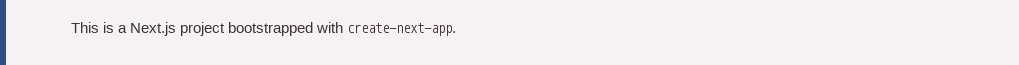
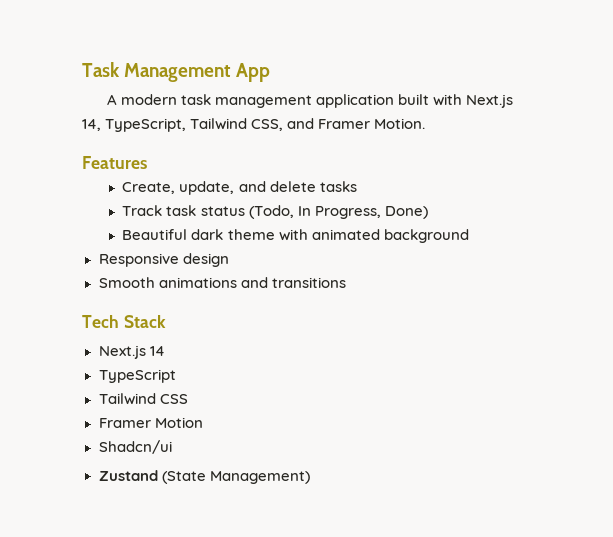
[71,22,457,36] This is a Next.js project bootstrapped with create-next-app. -> [82,62,271,82] [106,94,514,108] [82,118,426,132] [82,156,147,169] [122,181,357,195] [122,205,428,219] [122,229,469,243] [98,253,229,267] [98,277,346,288] [82,315,166,328] [98,345,165,359] [98,369,176,383] [98,393,188,405] [98,417,203,428] [98,440,172,454] [98,470,310,484] Task Management App // A modern task management application built with Next.js 14, TypeScript, Tailwind CSS, and Framer Motion. // Features // Create, update, and delete tasks // Track task status (Todo, In Progress, Done) // Beautiful dark theme with animated background // Responsive design // Smooth animations and transitions // Tech Stack // Next.js 14 // TypeScript // Tailwind CSS // Framer Motion // Shadcn/ui // Zustand (State Management)

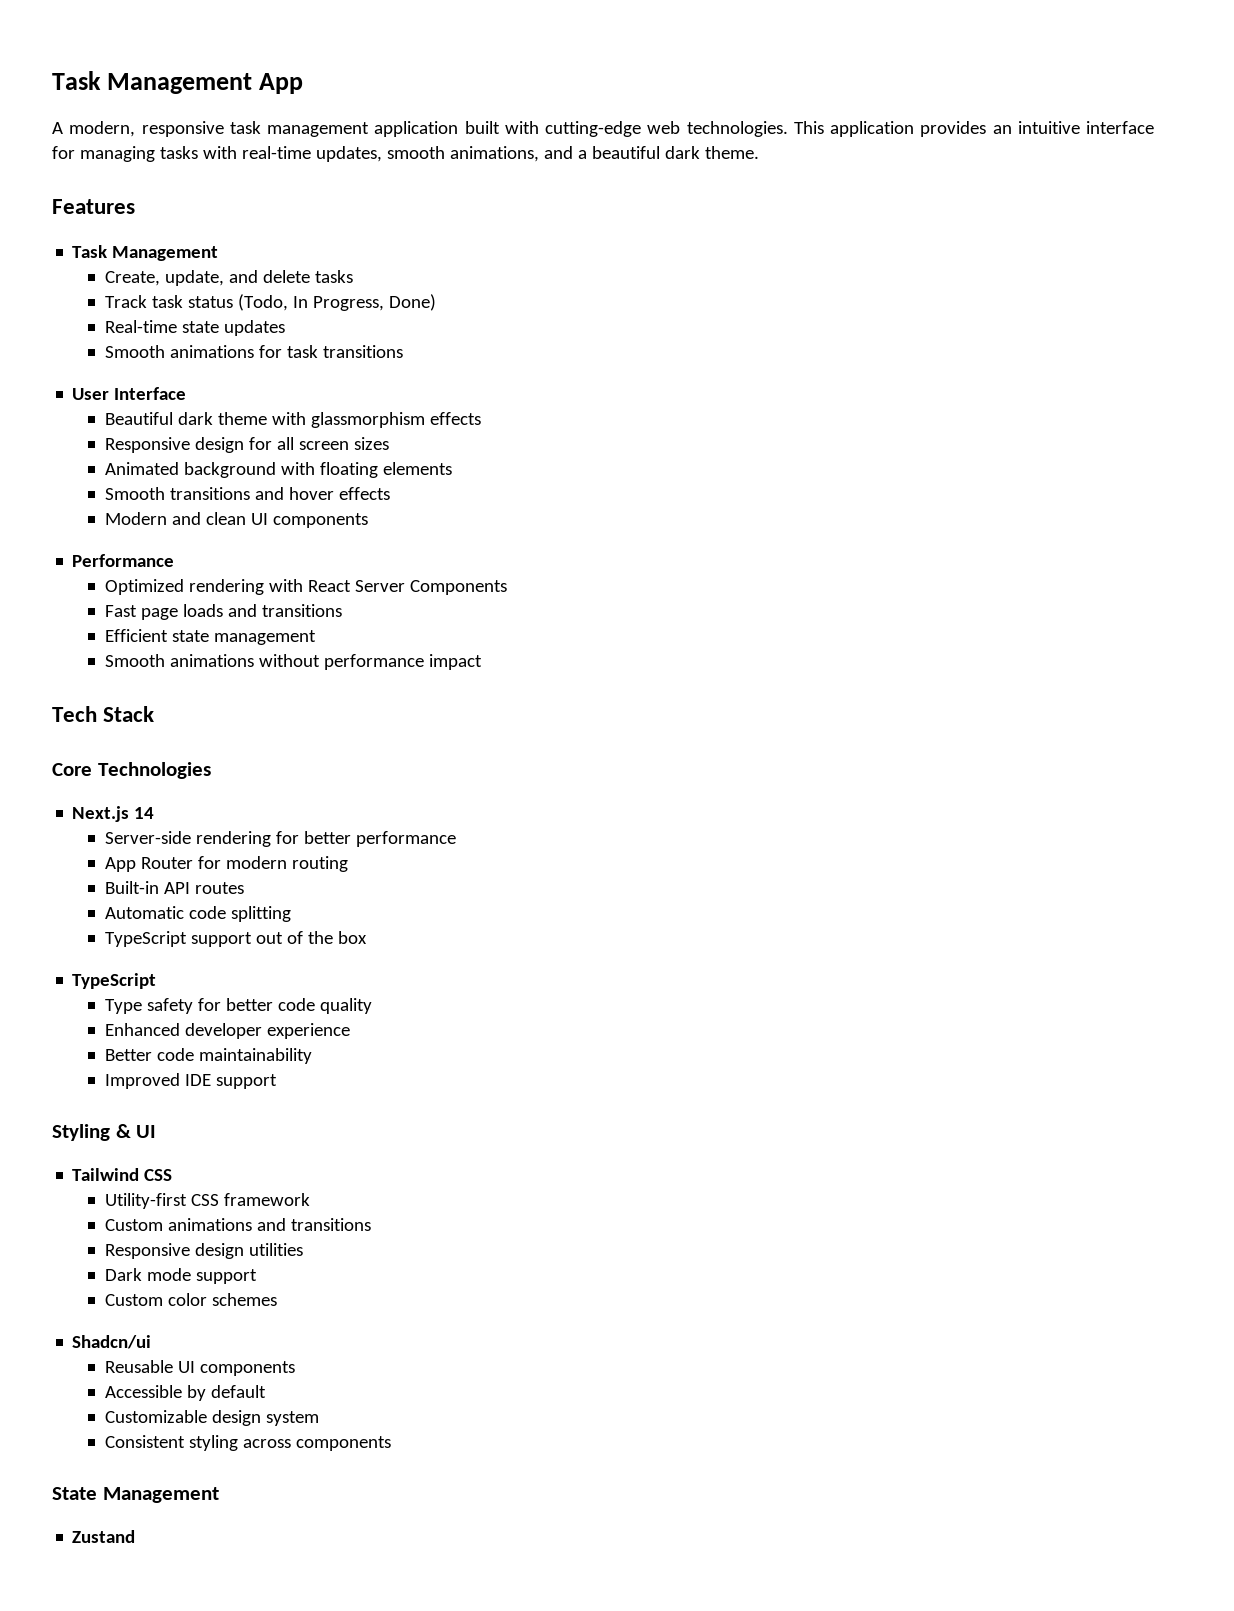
[120,94,177,105] modern -> [69,121,224,137] modern, responsive
[466,94,514,108] [82,118,426,132] Next.js 14, TypeScript, Tailwind CSS, and Framer Motion. -> [545,121,1154,137] [52,146,759,162] cutting-edge web technologies. This application provides an intuitive interface for managing tasks with real-time updates, smooth animations, and a beautiful dark theme.
(147, 162) none -> [72,245,219,261] // Task Management
(428, 212) none -> [105,320,286,336] [105,345,404,358] [72,387,187,400] // Real-time state updates // Smooth animations for task transitions // User Interface
[311,229,469,243] [98,253,229,267] [98,277,346,288] [82,315,166,328] [98,345,165,359] [98,369,176,383] [98,393,188,405] [98,417,203,428] [98,440,172,454] animated background // Responsive design // Smooth animations and transitions // Tech Stack // Next.js 14 // TypeScript // Tailwind CSS // Framer Motion // Shadcn/ui -> [311,412,482,428] [105,437,390,453] [105,462,453,478] [105,487,391,500] [105,512,369,528] [72,554,175,567] [105,579,508,595] [105,604,343,620] [105,629,317,645] [105,654,483,670] [52,706,155,722] [52,762,211,779] [72,806,155,822] [105,831,457,847] [105,856,349,872] [105,881,245,894] [105,906,292,922] [105,931,368,947] [72,973,157,989] [105,998,373,1014] [105,1023,351,1039] [105,1048,313,1064] [105,1073,278,1089] [52,1124,157,1141] [72,1168,173,1181] [105,1193,311,1209] [105,1218,372,1231] [105,1243,304,1259] [105,1268,258,1284] [105,1293,278,1306] [72,1335,152,1349] [105,1360,296,1376] [105,1385,267,1401] [105,1410,320,1426] [105,1435,392,1451] [52,1487,219,1503] glassmorphism effects // Responsive design for all screen sizes // Animated background with floating elements // Smooth transitions and hover effects // Modern and clean UI components // Performance // Optimized rendering with React Server Components // Fast page loads and transitions // Efficient state management // Smooth animations without performance impact // Tech Stack // Core Technologies // Next.js 14 // Server-side rendering for better performance // App Router for modern routing // Built-in API routes // Automatic code splitting // TypeScript support out of the box // TypeScript // Type safety for better code quality // Enhanced developer experience // Better code maintainability // Improved IDE support // Styling & UI // Tailwind CSS // Utility-first CSS framework // Custom animations and transitions // Responsive design utilities // Dark mode support // Custom color schemes // Shadcn/ui // Reusable UI components // Accessible by default // Customizable design system // Consistent styling across components // State Management
[161,471,310,484] (State Management) -> (136, 1536) none

